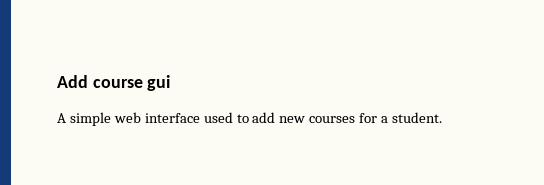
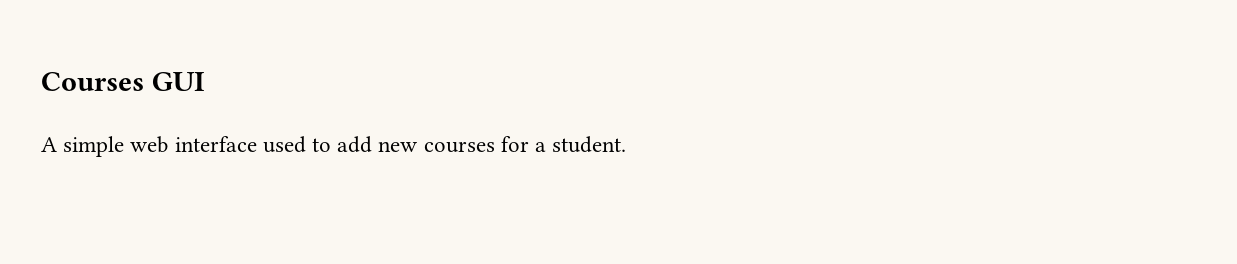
[57,75,171,91] Add course gui -> [41,72,205,91] Courses GUI

